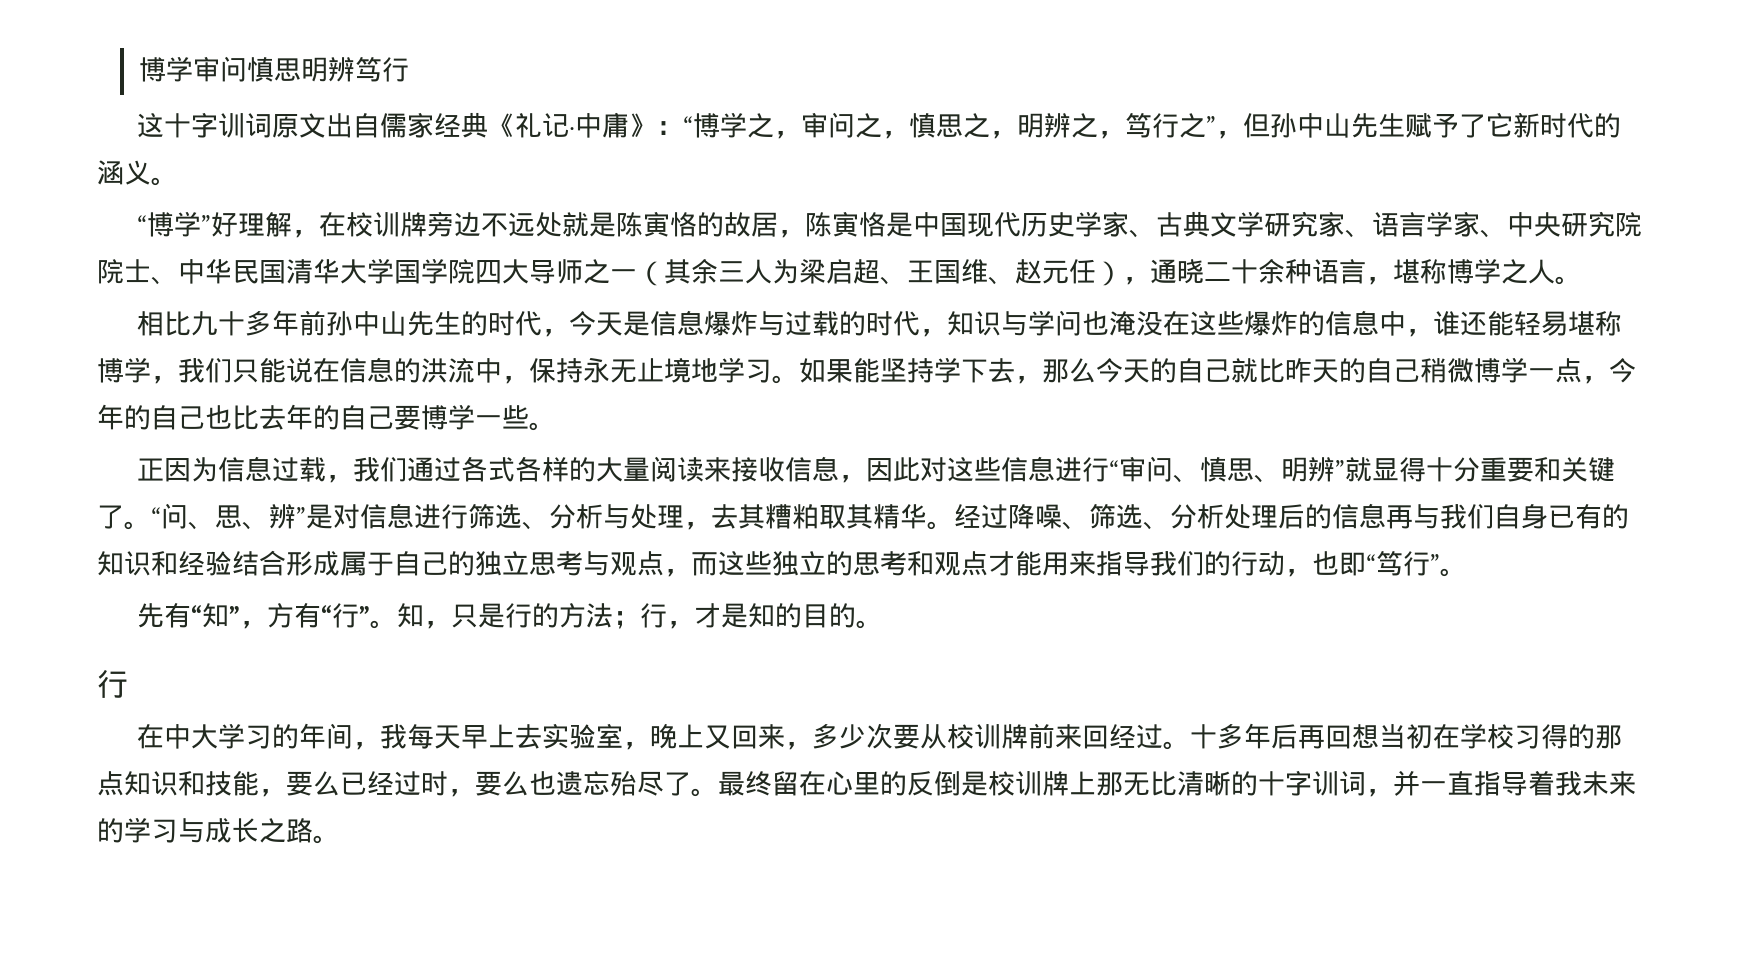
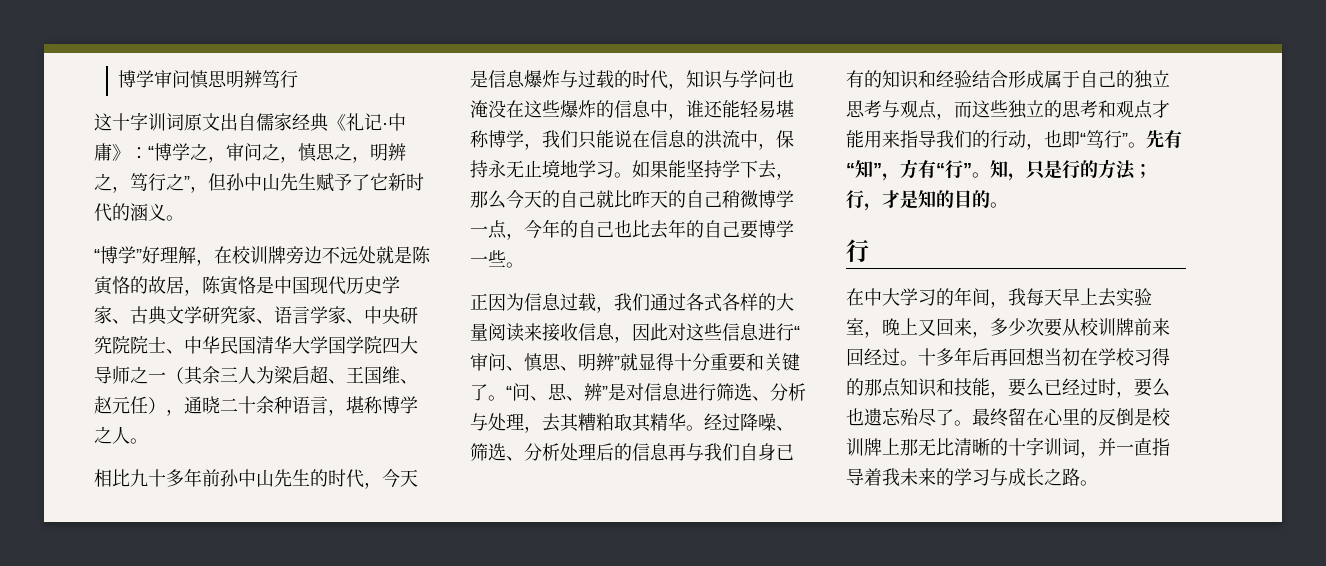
(1467, 572) // -> (1146, 145) none

